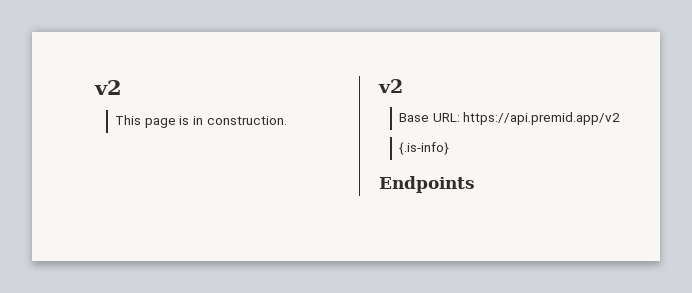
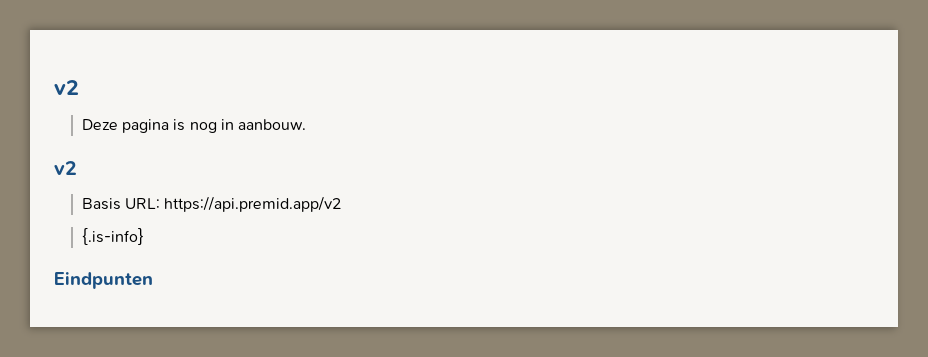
[94,80,122,95] [115,115,287,128] [378,79,403,93] [399,113,430,122] v2 // This page is in construction. // v2 // Base -> [54,80,79,95] [81,119,307,133] [54,161,77,175] [81,198,121,210] v2 // Deze pagina is nog in aanbouw. // v2 // Basis
[379,176,475,193] Endpoints -> [54,272,153,289] Eindpunten

